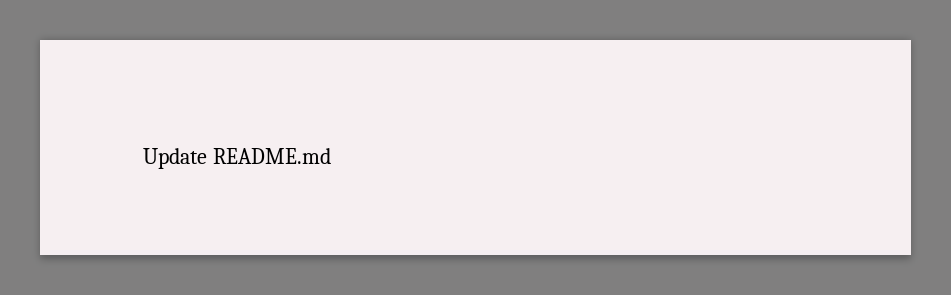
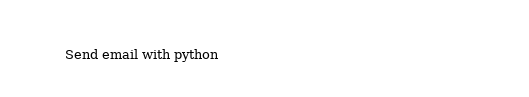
[143,148,331,169] Update README.md -> [65,49,219,62] Send email with python

